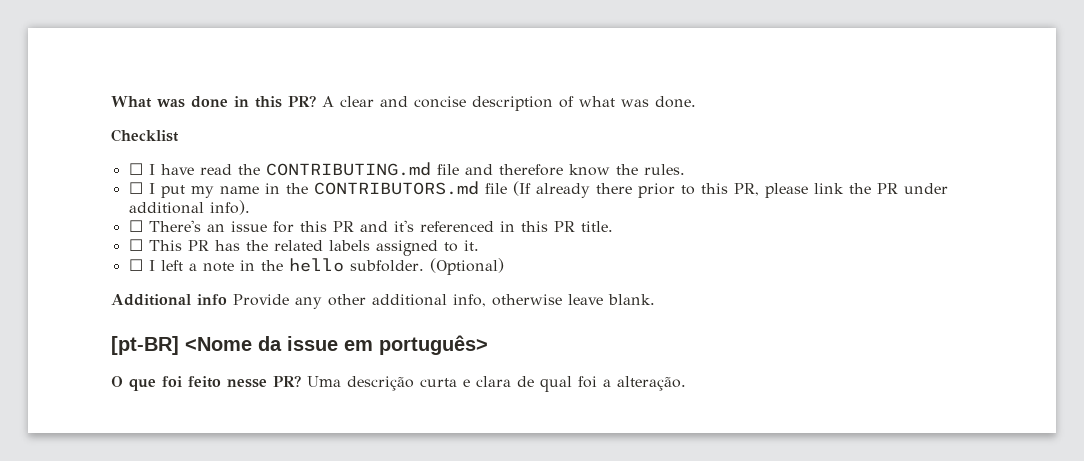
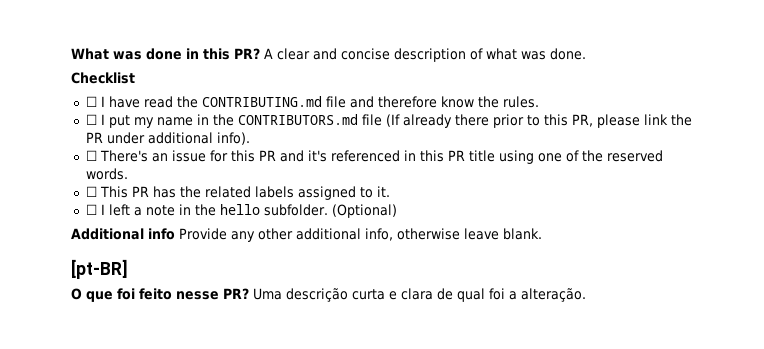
[580,221,613,232] title. -> [468,150,663,164] [85,168,128,180] title using one of the reserved words.
[185,335,488,355] <Nome da issue em português> -> (128, 269) none

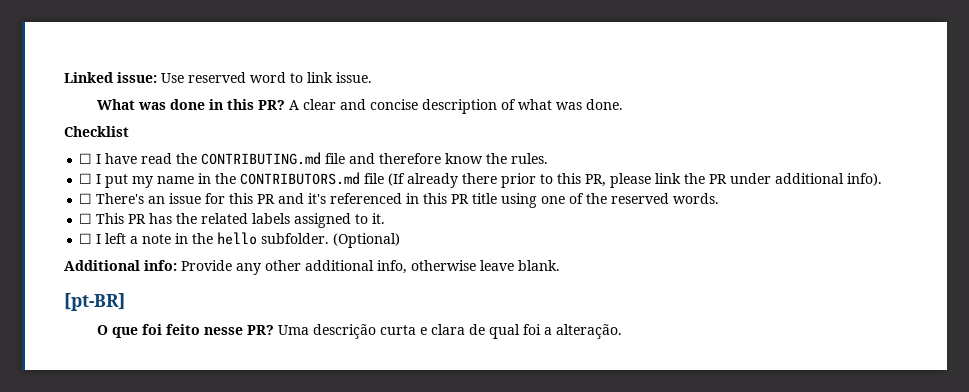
(71, 54) none -> [64,72,372,83] Linked issue: Use reserved word to link issue. //
[148,228,175,240] info -> [144,260,177,271] info:

